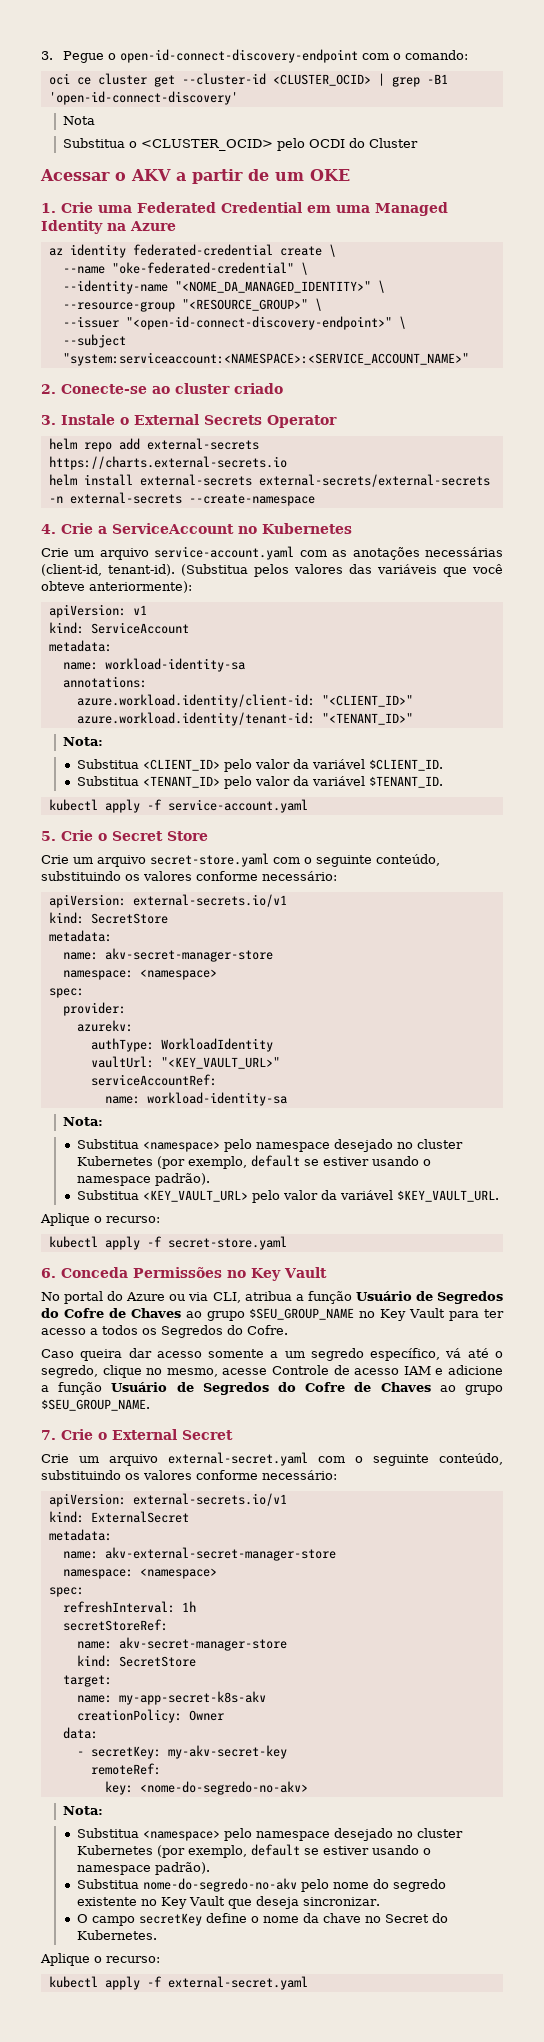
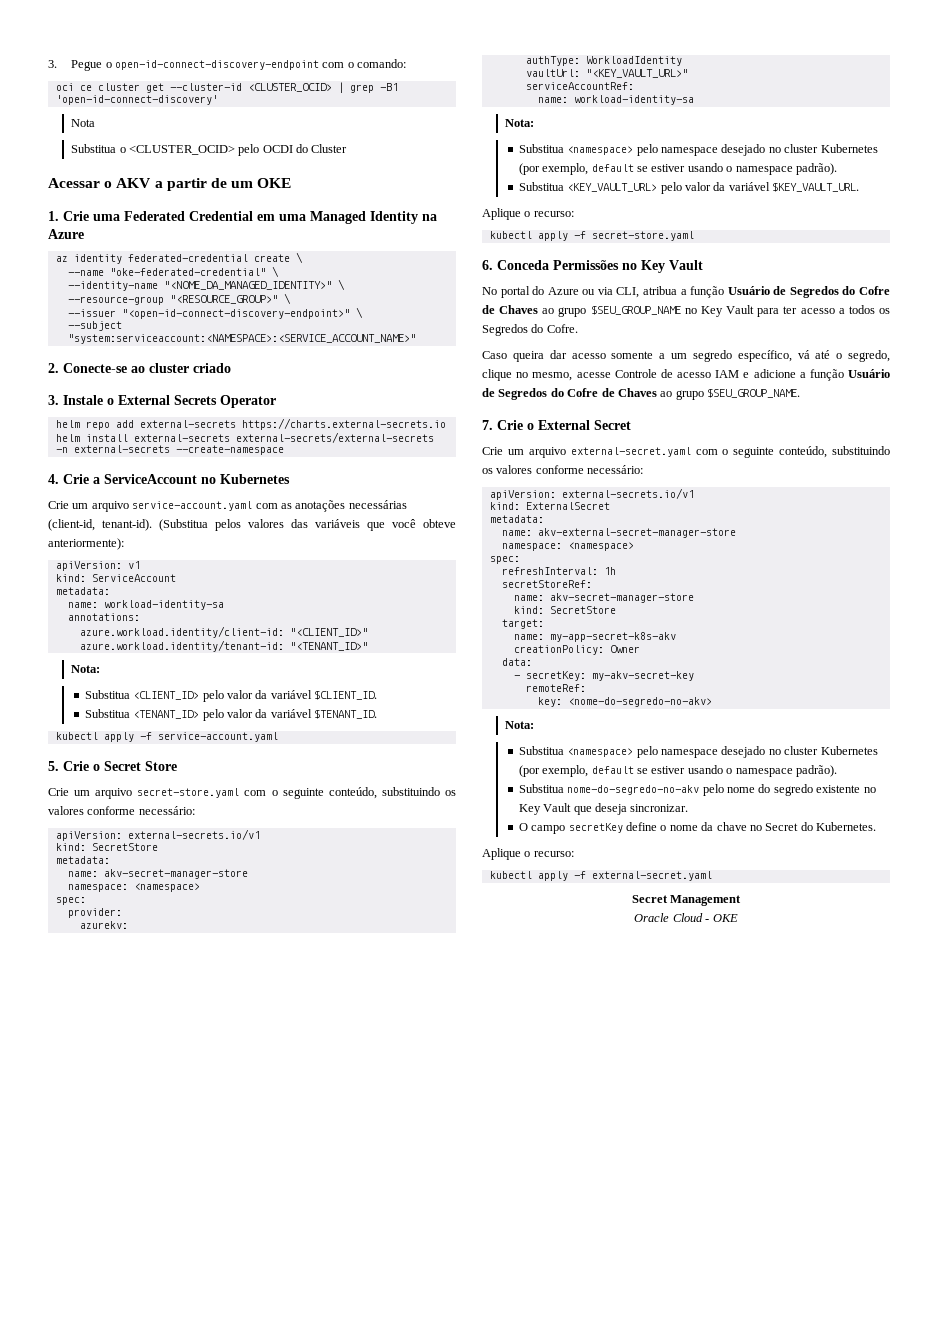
(308, 1983) none -> [631,895,742,906] [634,913,738,922] // Secret Management // Oracle Cloud - OKE

